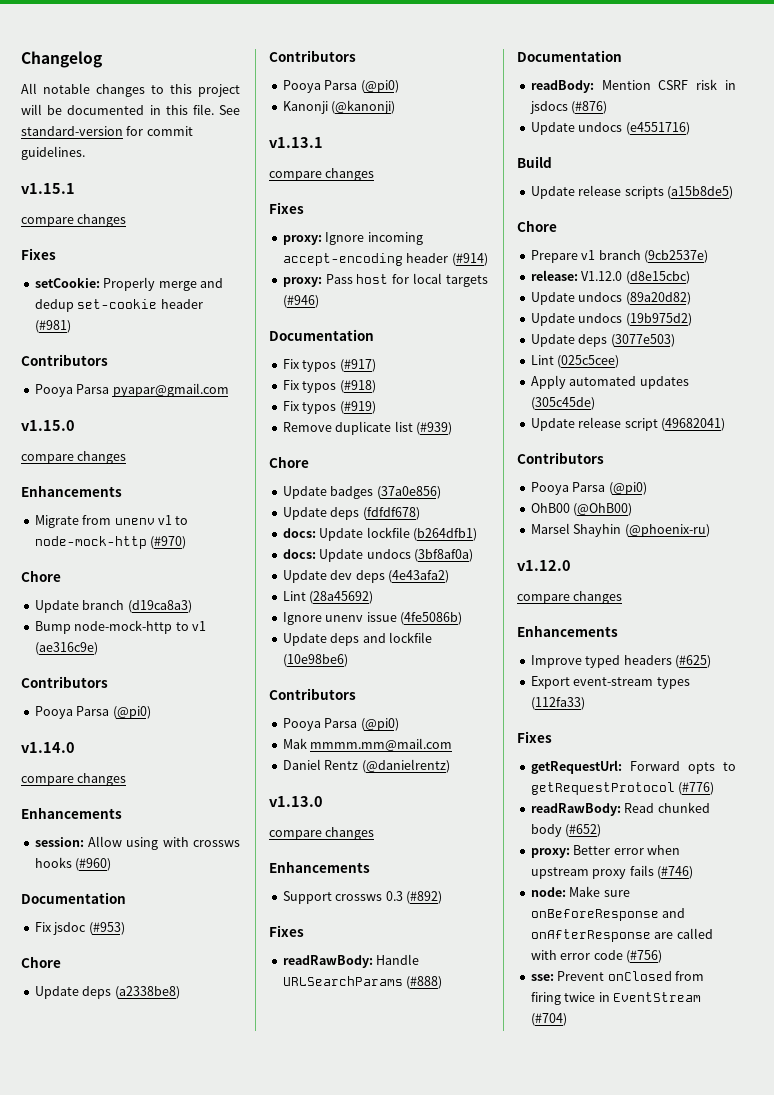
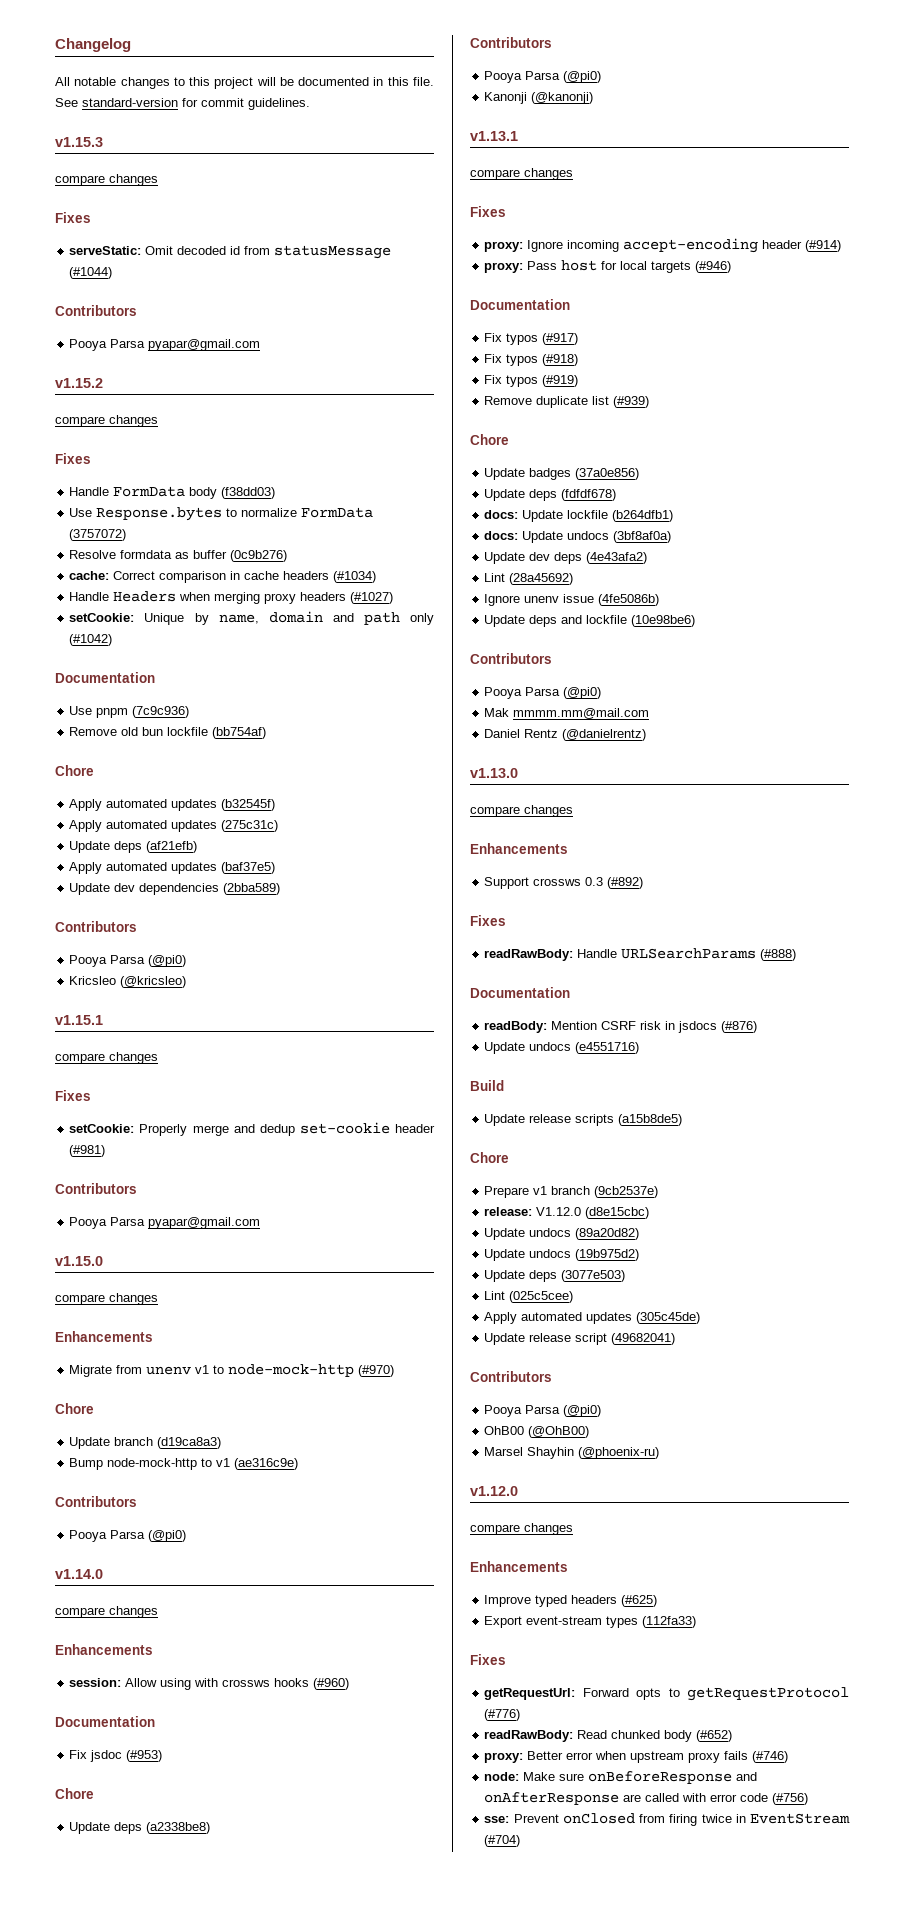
(85, 153) none -> [55,137,103,147] [55,174,158,186] [55,212,91,223] [69,245,392,259] [69,267,113,279] [55,305,137,316] [69,339,261,351] [55,378,103,388] [55,415,158,427] [55,453,91,464] [69,486,276,499] [69,507,374,521] [69,529,127,541] [69,550,288,562] [69,571,377,583] [69,591,394,604] [69,611,434,625] [69,634,113,646] [55,672,155,683] [69,706,190,718] [69,727,267,739] [55,765,94,776] [69,799,276,811] [69,820,279,832] [69,841,198,853] [69,862,276,874] [69,883,281,895] [55,921,137,932] [69,955,187,967] [69,976,187,988] // v1.15.3 // compare changes // Fixes // serveStatic: Omit decoded id from statusMessage (#1044) // Contributors // Pooya Parsa pyapar@gmail.com // v1.15.2 // compare changes // Fixes // Handle FormData body (f38dd03) // Use Response.bytes to normalize FormData (3757072) // Resolve formdata as buffer (0c9b276) // cache: Correct comparison in cache headers (#1034) // Handle Headers when merging proxy headers (#1027) // setCookie: Unique by name, domain and path only (#1042) // Documentation // Use pnpm (7c9c936) // Remove old bun lockfile (bb754af) // Chore // Apply automated updates (b32545f) // Apply automated updates (275c31c) // Update deps (af21efb) // Apply automated updates (baf37e5) // Update dev dependencies (2bba589) // Contributors // Pooya Parsa (@pi0) // Kricsleo (@kricsleo)

